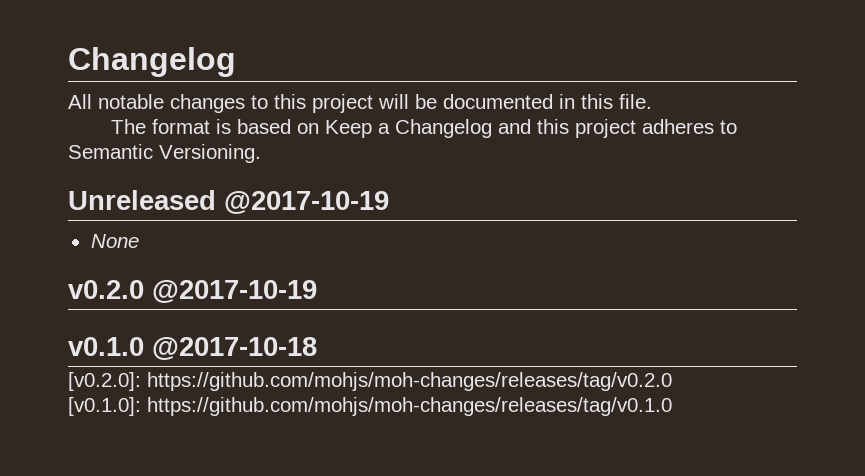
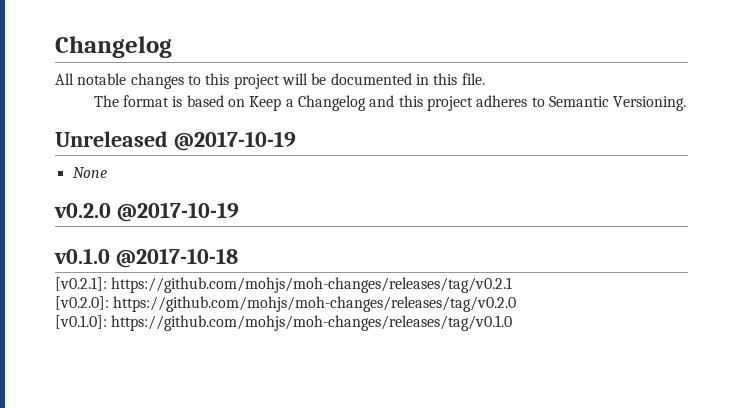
(317, 348) none -> [55,277,513,293] // [v0.2.1]: https://github.com/mohjs/moh-changes/releases/tag/v0.2.1

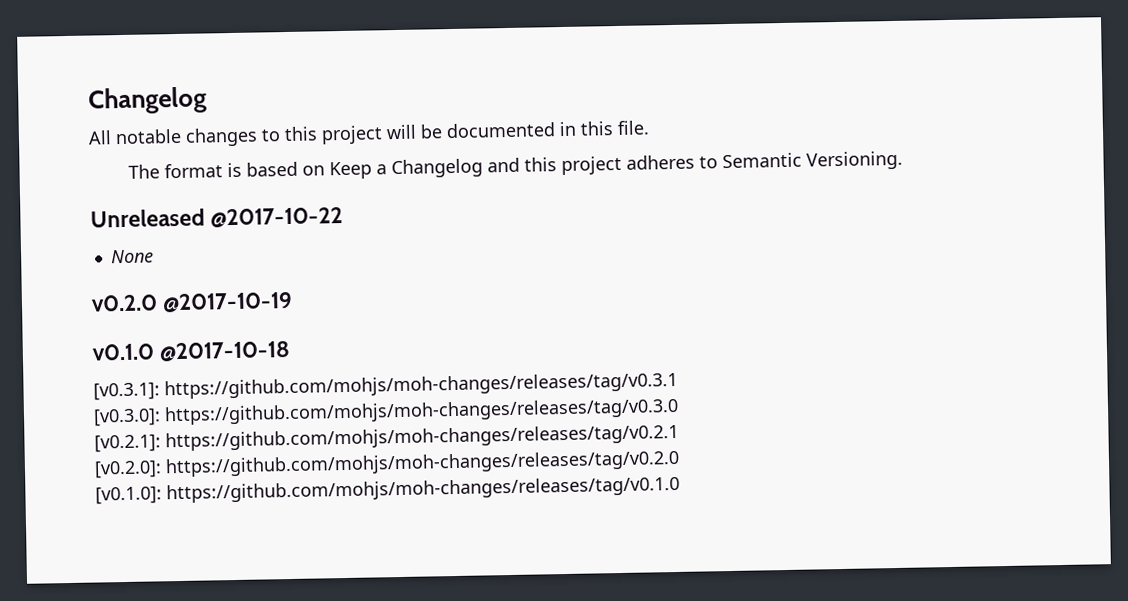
[173,131,296,151] @2017-10-19 -> [210,206,344,228] @2017-10-22
(238, 258) none -> [93,371,678,401] [93,397,679,427] // [v0.3.1]: https://github.com/mohjs/moh-changes/releases/tag/v0.3.1 // [v0.3.0]: https://github.com/mohjs/moh-changes/releases/tag/v0.3.0

